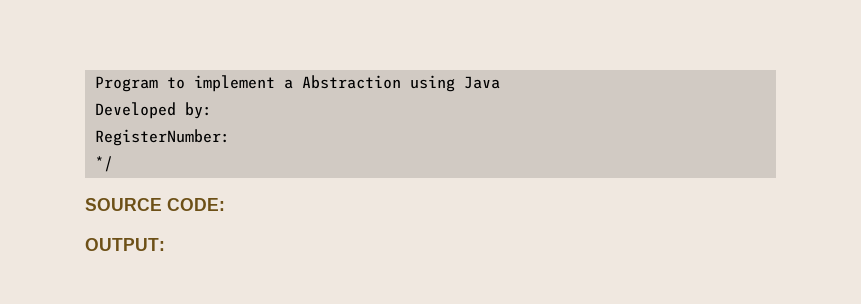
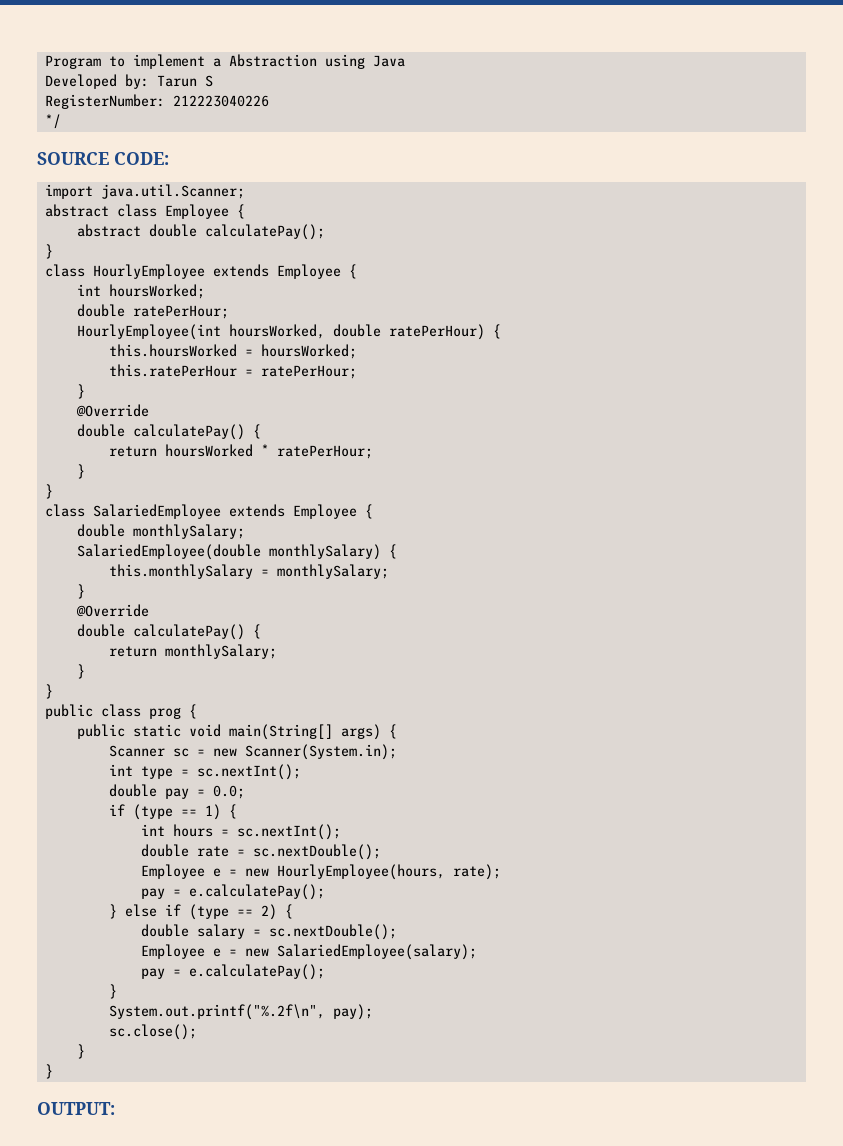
(212, 110) none -> [157,75,214,87] Tarun S
(230, 137) none -> [173,95,270,107] 212223040226
(225, 204) none -> [45,184,246,199] [45,204,246,219] [77,224,326,240] [45,244,54,259] [45,264,358,279] [77,284,206,299] [77,304,230,319] [77,324,502,340] [109,344,358,359] [109,364,358,379] [77,384,86,399] [76,404,150,417] [77,424,262,440] [109,444,374,459] [77,464,86,479] [45,484,54,499] [45,504,374,519] [77,524,246,539] [77,544,398,560] [109,564,390,579] [77,584,86,599] [76,604,150,617] [77,624,262,640] [109,644,278,659] [77,664,86,679] [45,684,54,699] [45,704,198,719] [77,724,398,740] [109,744,398,760] [109,764,302,780] [109,784,246,799] [109,804,238,820] [141,824,342,840] [141,844,382,860] [141,864,502,880] [141,884,326,900] [109,904,294,920] [141,924,398,940] [141,944,478,960] [141,964,326,980] [109,984,118,999] [109,1004,374,1020] [109,1024,198,1040] [77,1044,86,1059] [45,1064,54,1079] // import java.util.Scanner; // abstract class Employee { // abstract double calculatePay(); // } // class HourlyEmployee extends Employee { // int hoursWorked; // double ratePerHour; // HourlyEmployee(int hoursWorked, double ratePerHour) { // this.hoursWorked = hoursWorked; // this.ratePerHour = ratePerHour; // } // @Override // double calculatePay() { // return hoursWorked * ratePerHour; // } // } // class SalariedEmployee extends Employee { // double monthlySalary; // SalariedEmployee(double monthlySalary) { // this.monthlySalary = monthlySalary; // } // @Override // double calculatePay() { // return monthlySalary; // } // } // public class prog { // public static void main(String[] args) { // Scanner sc = new Scanner(System.in); // int type = sc.nextInt(); // double pay = 0.0; // if (type == 1) { // int hours = sc.nextInt(); // double rate = sc.nextDouble(); // Employee e = new HourlyEmployee(hours, rate); // pay = e.calculatePay(); // } else if (type == 2) { // double salary = sc.nextDouble(); // Employee e = new SalariedEmployee(salary); // pay = e.calculatePay(); // } // System.out.printf("%.2f\n", pay); // sc.close(); // } // }

